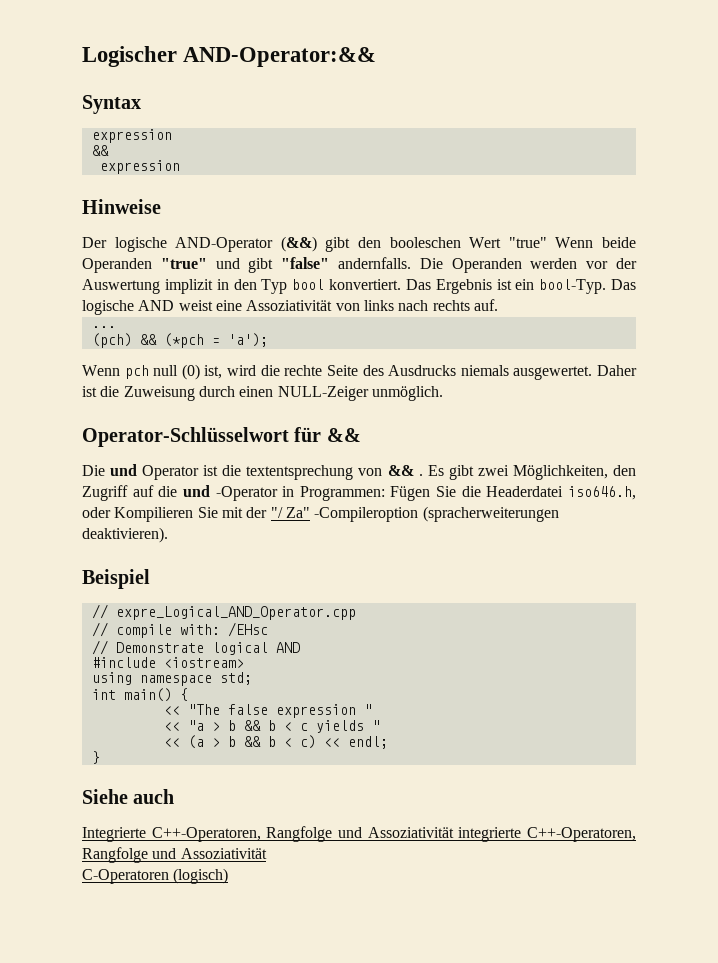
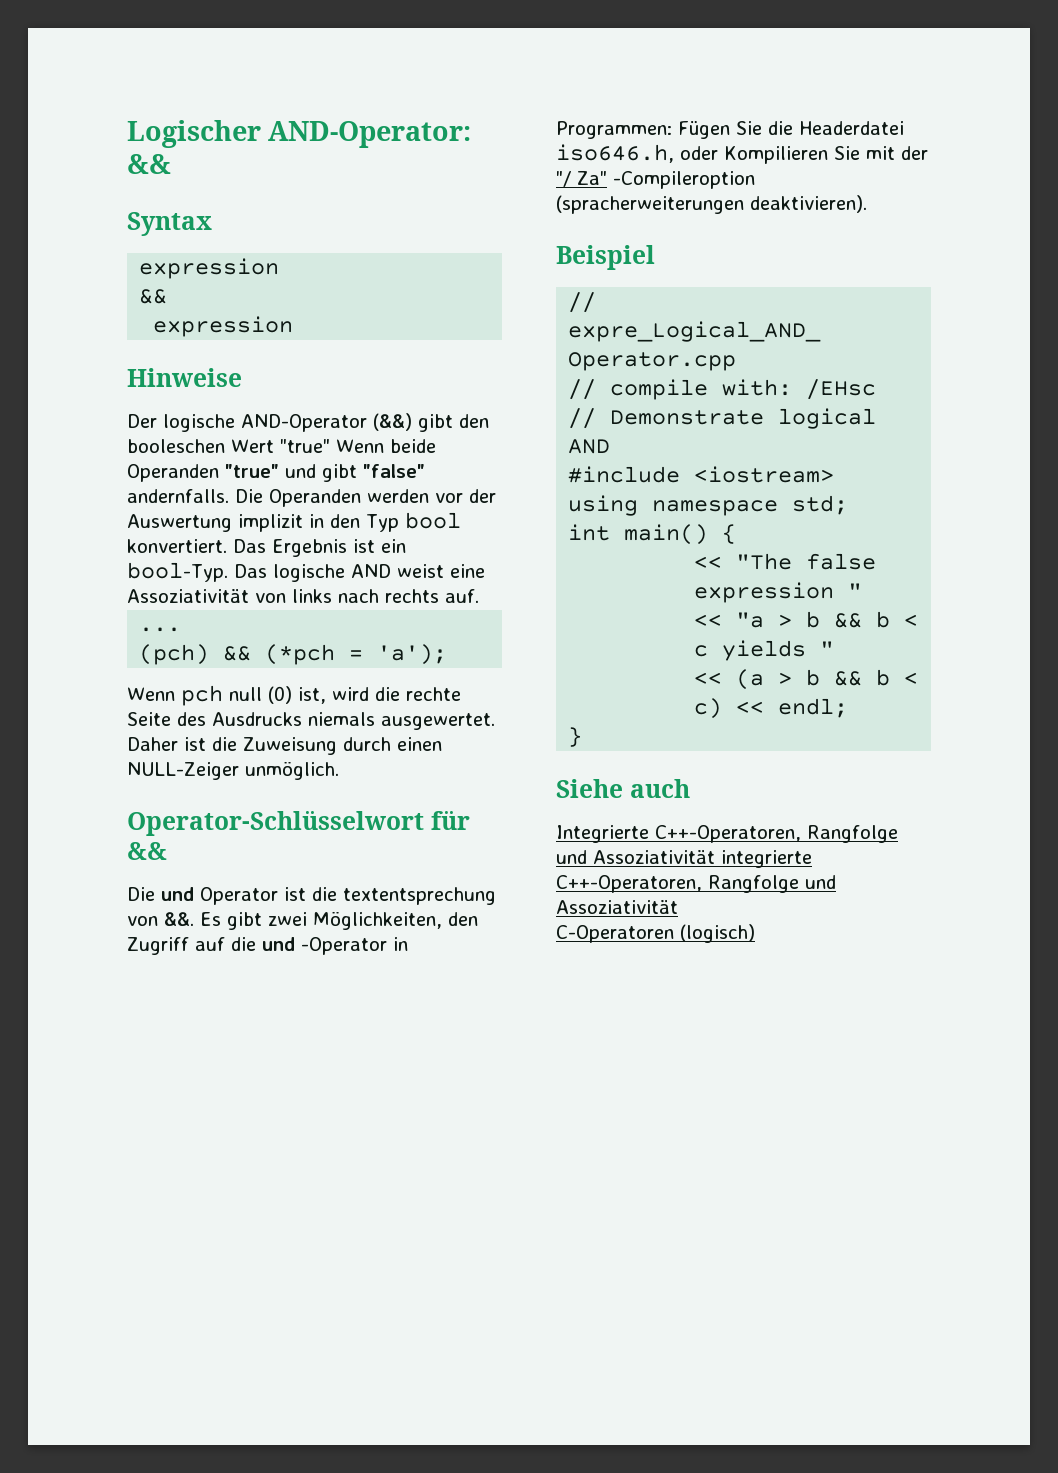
[183,47,377,67] AND-Operator:&& -> [268,121,472,148] [127,154,171,174] AND-Operator: &&
[387,465,423,476] && . -> [164,912,194,926] &&.

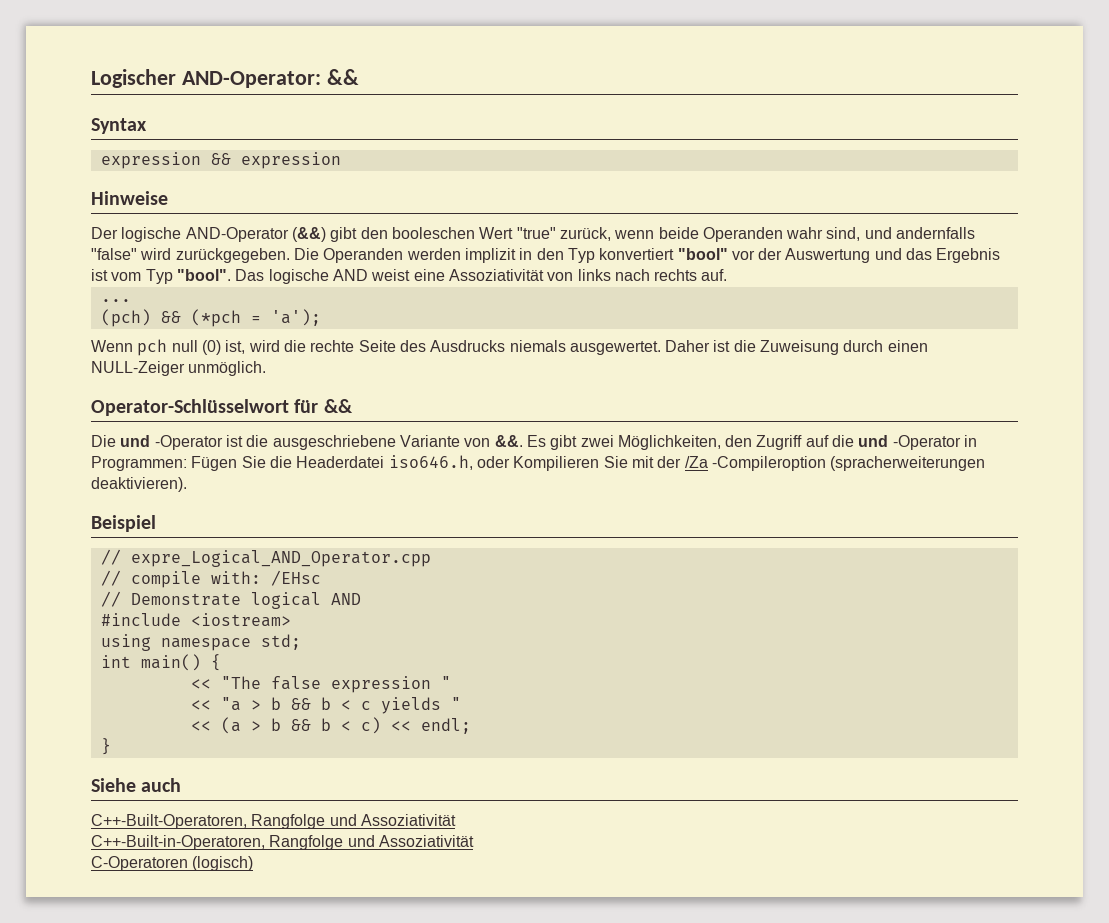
[139,289,168,304] // && // -> [210,153,231,165] &&
[335,439,436,453] [127,464,425,482] [127,489,496,507] [127,512,461,532] [127,539,406,557] [127,562,228,582] Wenn beide Operanden "true" und gibt "false" andernfalls. Die Operanden werden vor der Auswertung implizit in den Typ bool konvertiert. Das Ergebnis ist ein bool-Typ. -> [559,227,976,242] [91,248,1001,263] [91,269,231,284] zurück, wenn beide Operanden wahr sind, und andernfalls "false" wird zurückgegeben. Die Operanden werden implizit in den Typ konvertiert "bool" vor der Auswertung und das Ergebnis ist vom Typ "bool".
[200,887,496,905] Operator ist die textentsprechung -> [154,435,460,450] -Operator ist die ausgeschriebene Variante
[556,171,607,187] "/ Za" -> [684,456,708,468] /Za
[556,825,898,843] [556,850,812,868] [556,875,702,893] Integrierte C++-Operatoren, Rangfolge und Assoziativität integrierte C++-Operatoren, -> [91,814,456,829] [91,835,265,850] C++-Built-Operatoren, Rangfolge und Assoziativität // C++-Built-in-Operatoren,

